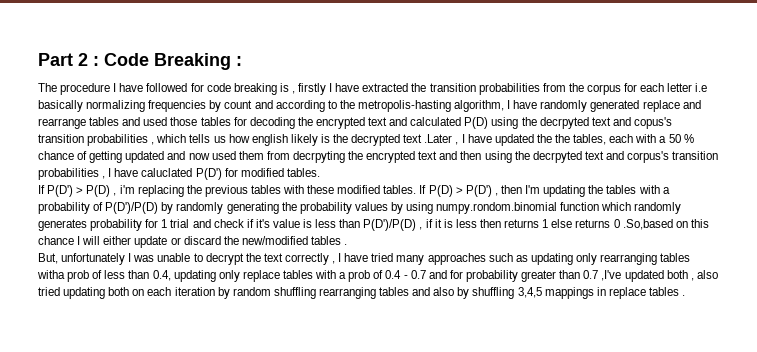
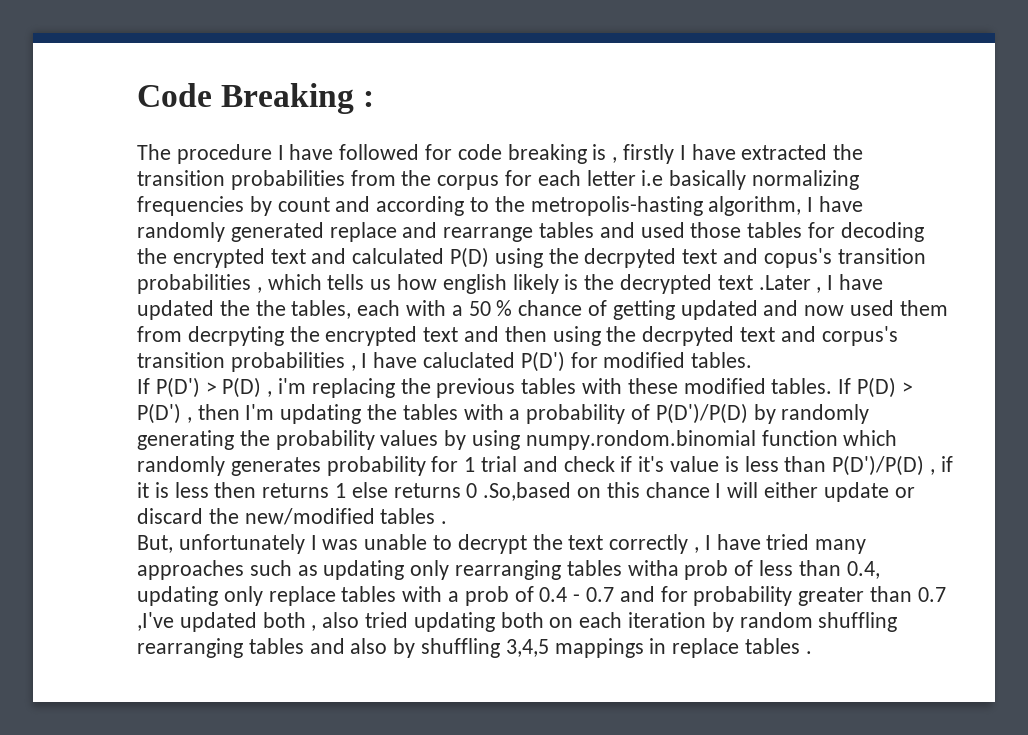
[38,53,99,66] Part 2 : -> (137, 95) none

